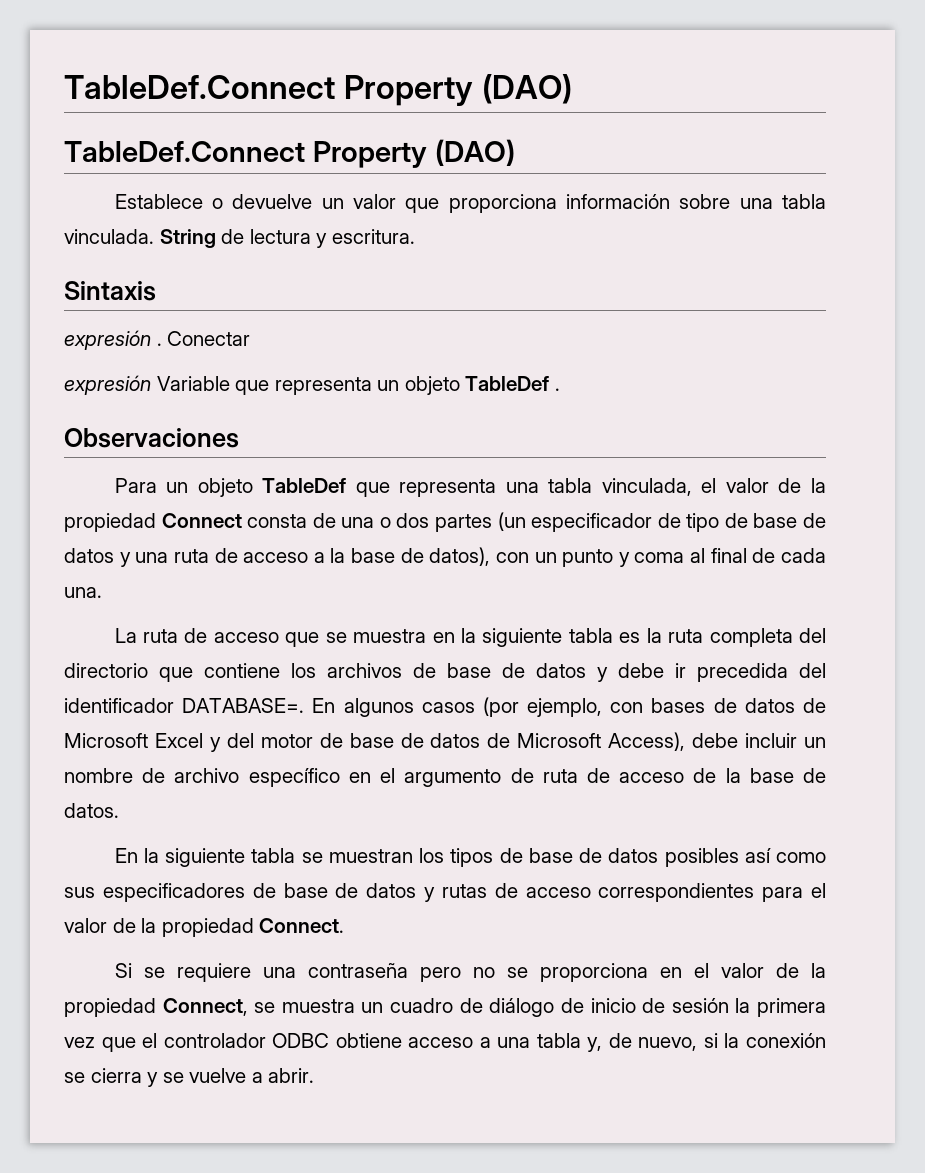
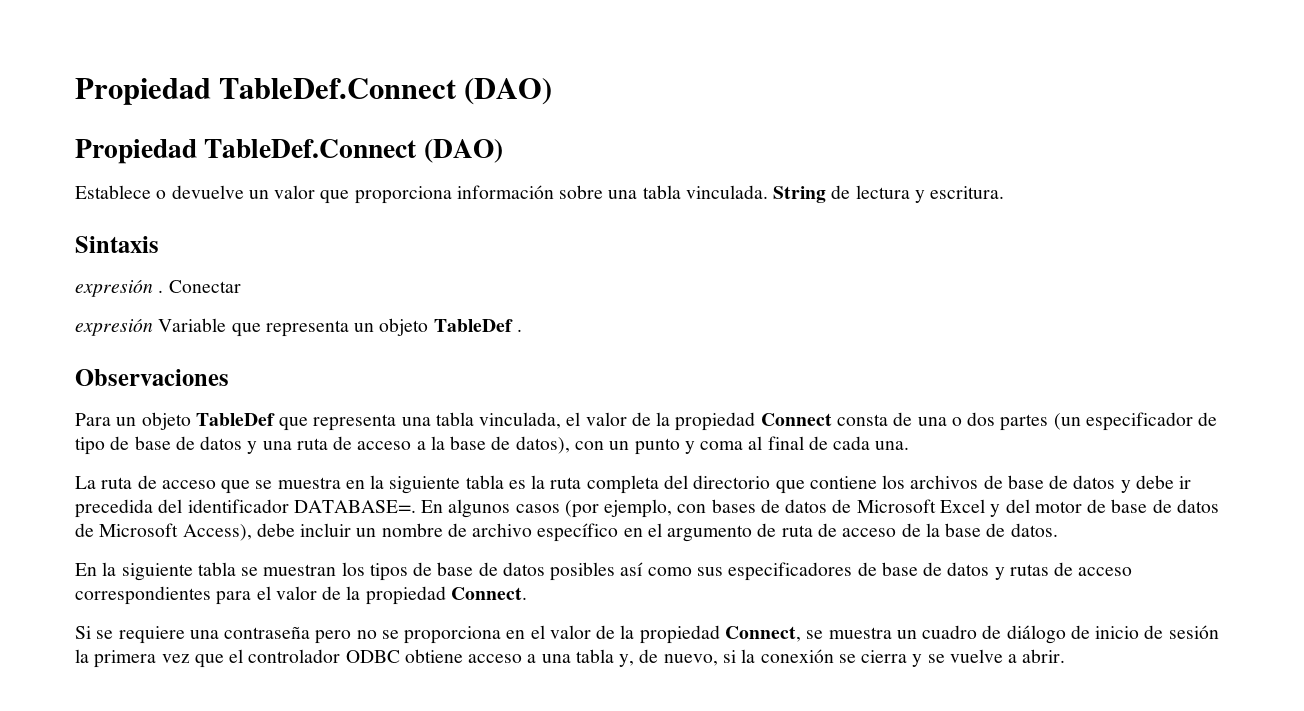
[64,74,572,106] [64,141,427,168] TableDef.Connect Property (DAO) // TableDef.Connect Property -> [75,78,553,105] [75,139,418,164] Propiedad TableDef.Connect (DAO) // Propiedad TableDef.Connect

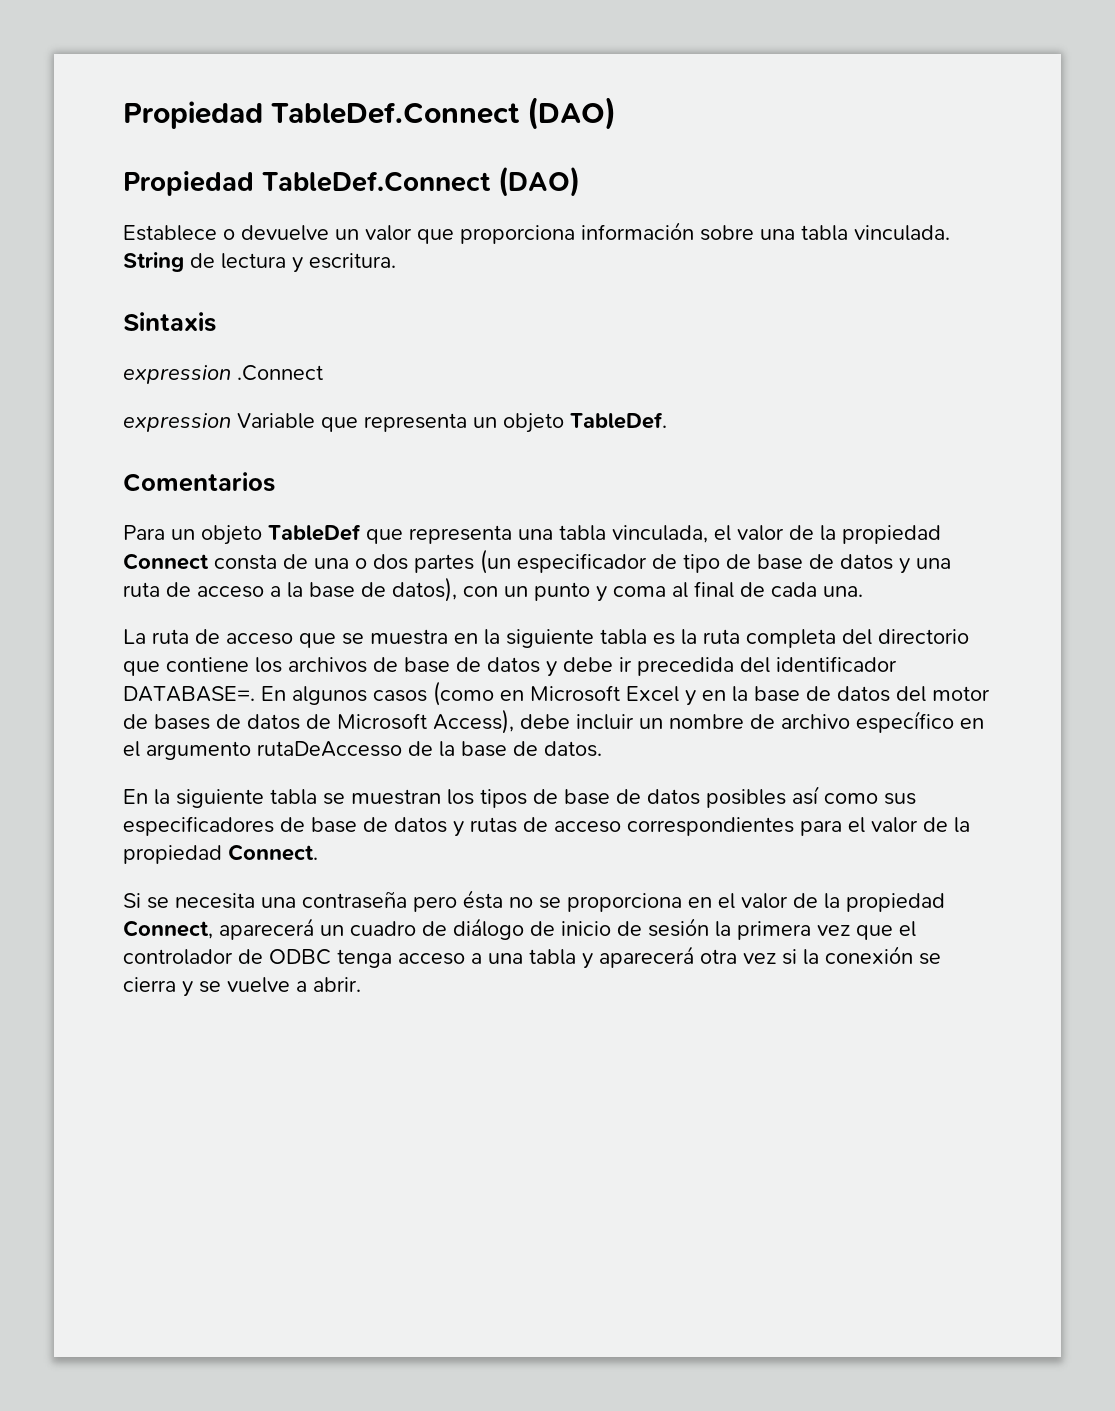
[75,280,241,297] [75,319,153,336] expresión . Conectar // expresión -> [123,365,323,384] [123,413,231,432] expression .Connect // expression
[433,319,522,332] [75,369,229,386] TableDef . // Observaciones -> [570,412,667,429] [123,472,275,492] TableDef. // Comentarios
[564,499,1001,518] (por ejemplo, con bases de datos de Microsoft Excel y -> [433,681,890,706] (como en Microsoft Excel y en la base de datos
[1111,499,1148,513] base -> [154,714,210,730] bases
[757,523,897,537] de ruta de acceso -> [257,741,402,757] rutaDeAccesso
[118,626,185,644] requiere -> [175,893,255,909] necesita
(352, 637) none -> [463,890,503,909] ésta
[806,627,892,639] se muestra -> [219,918,314,940] aparecerá
[345,649,463,663] ODBC obtiene -> [238,949,392,968] de ODBC tenga
[619,649,718,667] y, de nuevo, -> [582,946,776,969] y aparecerá otra vez

